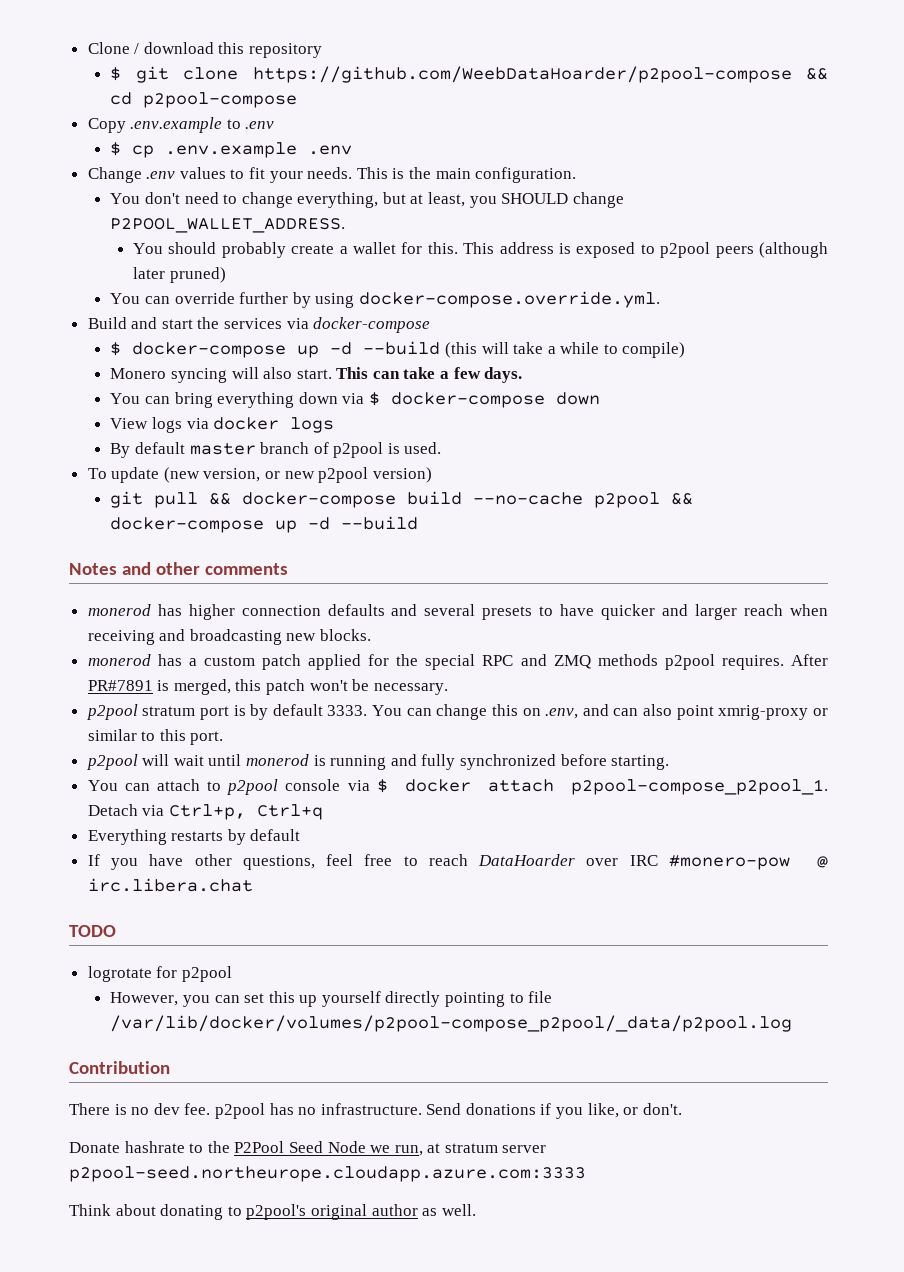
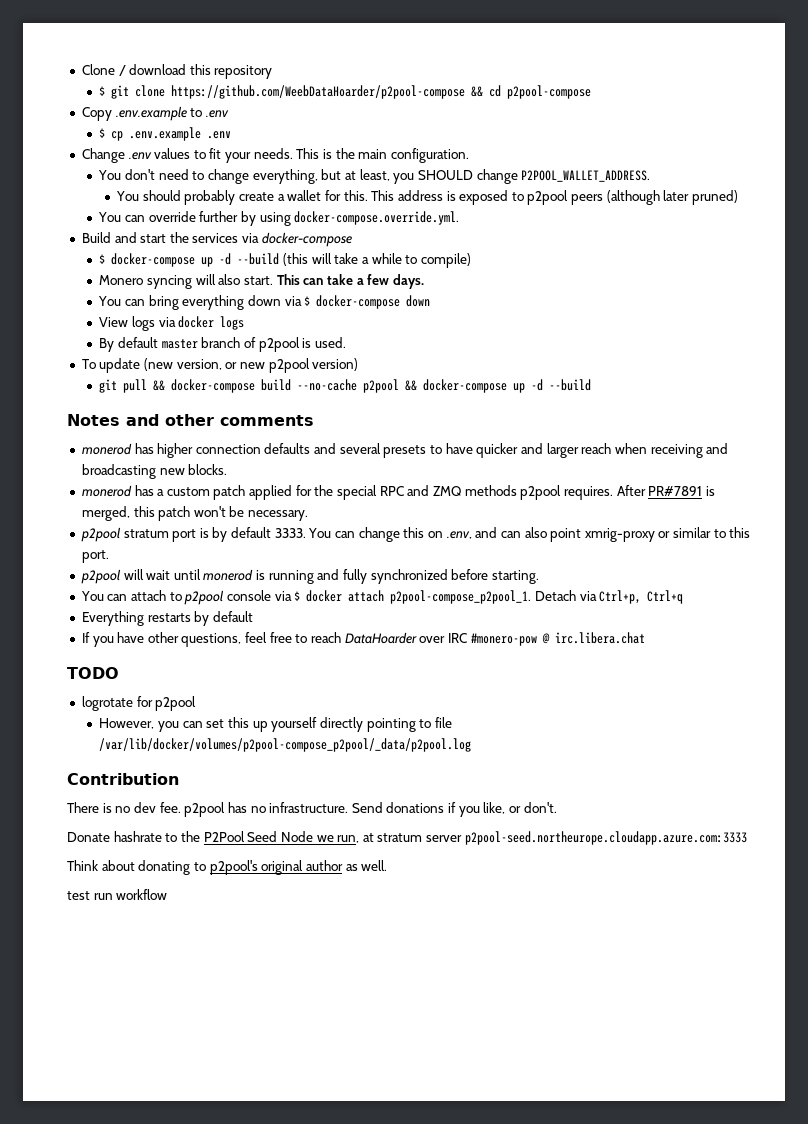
(476, 1210) none -> [67,889,168,900] // test run workflow

